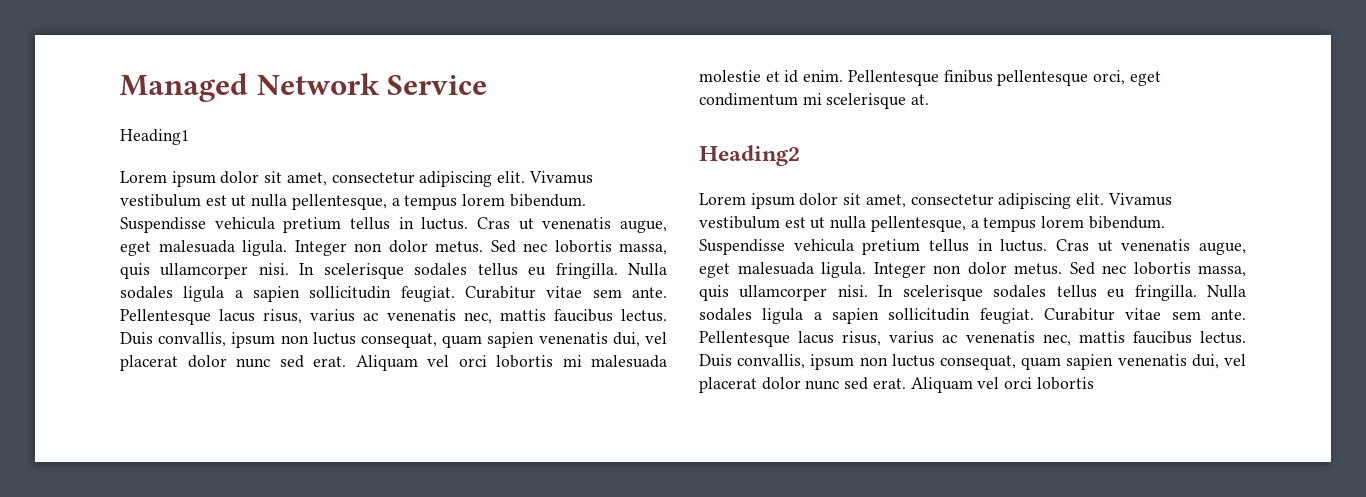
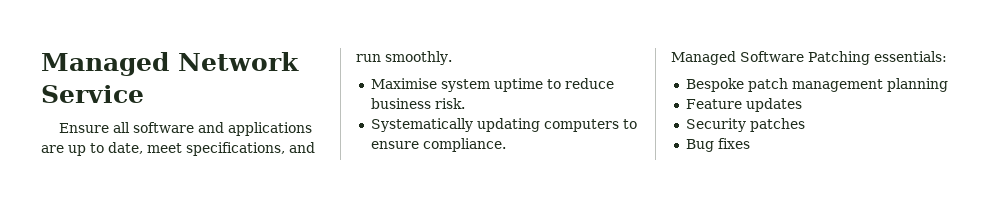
[120,129,189,145] [120,171,593,187] [120,194,586,210] [120,217,668,233] [120,240,667,256] [120,263,668,279] [120,286,667,302] [120,309,667,325] [120,332,667,348] [120,355,667,371] [699,70,1161,86] [699,93,930,109] [699,145,800,166] [699,193,1172,209] [699,216,1165,232] [699,239,1246,255] [699,262,1246,278] [699,285,1246,301] [699,308,1246,324] [699,331,1246,347] [699,354,1246,370] [699,377,1094,393] Heading1 // Lorem ipsum dolor sit amet, consectetur adipiscing elit. Vivamus vestibulum est ut nulla pellentesque, a tempus lorem bibendum. Suspendisse vehicula pretium tellus in luctus. Cras ut venenatis augue, eget malesuada ligula. Integer non dolor metus. Sed nec lobortis massa, quis ullamcorper nisi. In scelerisque sodales tellus eu fringilla. Nulla sodales ligula a sapien sollicitudin feugiat. Curabitur vitae sem ante. Pellentesque lacus risus, varius ac venenatis nec, mattis faucibus lectus. Duis convallis, ipsum non luctus consequat, quam sapien venenatis dui, vel placerat dolor nunc sed erat. Aliquam vel orci lobortis mi malesuada molestie et id enim. Pellentesque finibus pellentesque orci, eget condimentum mi scelerisque at. // Heading2 // Lorem ipsum dolor sit amet, consectetur adipiscing elit. Vivamus vestibulum est ut nulla pellentesque, a tempus lorem bibendum. Suspendisse vehicula pretium tellus in luctus. Cras ut venenatis augue, eget malesuada ligula. Integer non dolor metus. Sed nec lobortis massa, quis ullamcorper nisi. In scelerisque sodales tellus eu fringilla. Nulla sodales ligula a sapien sollicitudin feugiat. Curabitur vitae sem ante. Pellentesque lacus risus, varius ac venenatis nec, mattis faucibus lectus. Duis convallis, ipsum non luctus consequat, quam sapien venenatis dui, vel placerat dolor nunc sed erat. Aliquam vel orci lobortis -> [59,122,313,136] [41,142,315,156] [356,51,452,65] [370,78,614,92] [370,98,465,109] [370,118,637,132] [370,138,506,152] [671,51,947,65] [685,78,948,92] [685,98,802,112] [685,118,805,132] [685,138,750,152] Ensure all software and applications are up to date, meet specifications, and run smoothly. // Maximise system uptime to reduce business risk. // Systematically updating computers to ensure compliance. // Managed Software Patching essentials: // Bespoke patch management planning // Feature updates // Security patches // Bug fixes

